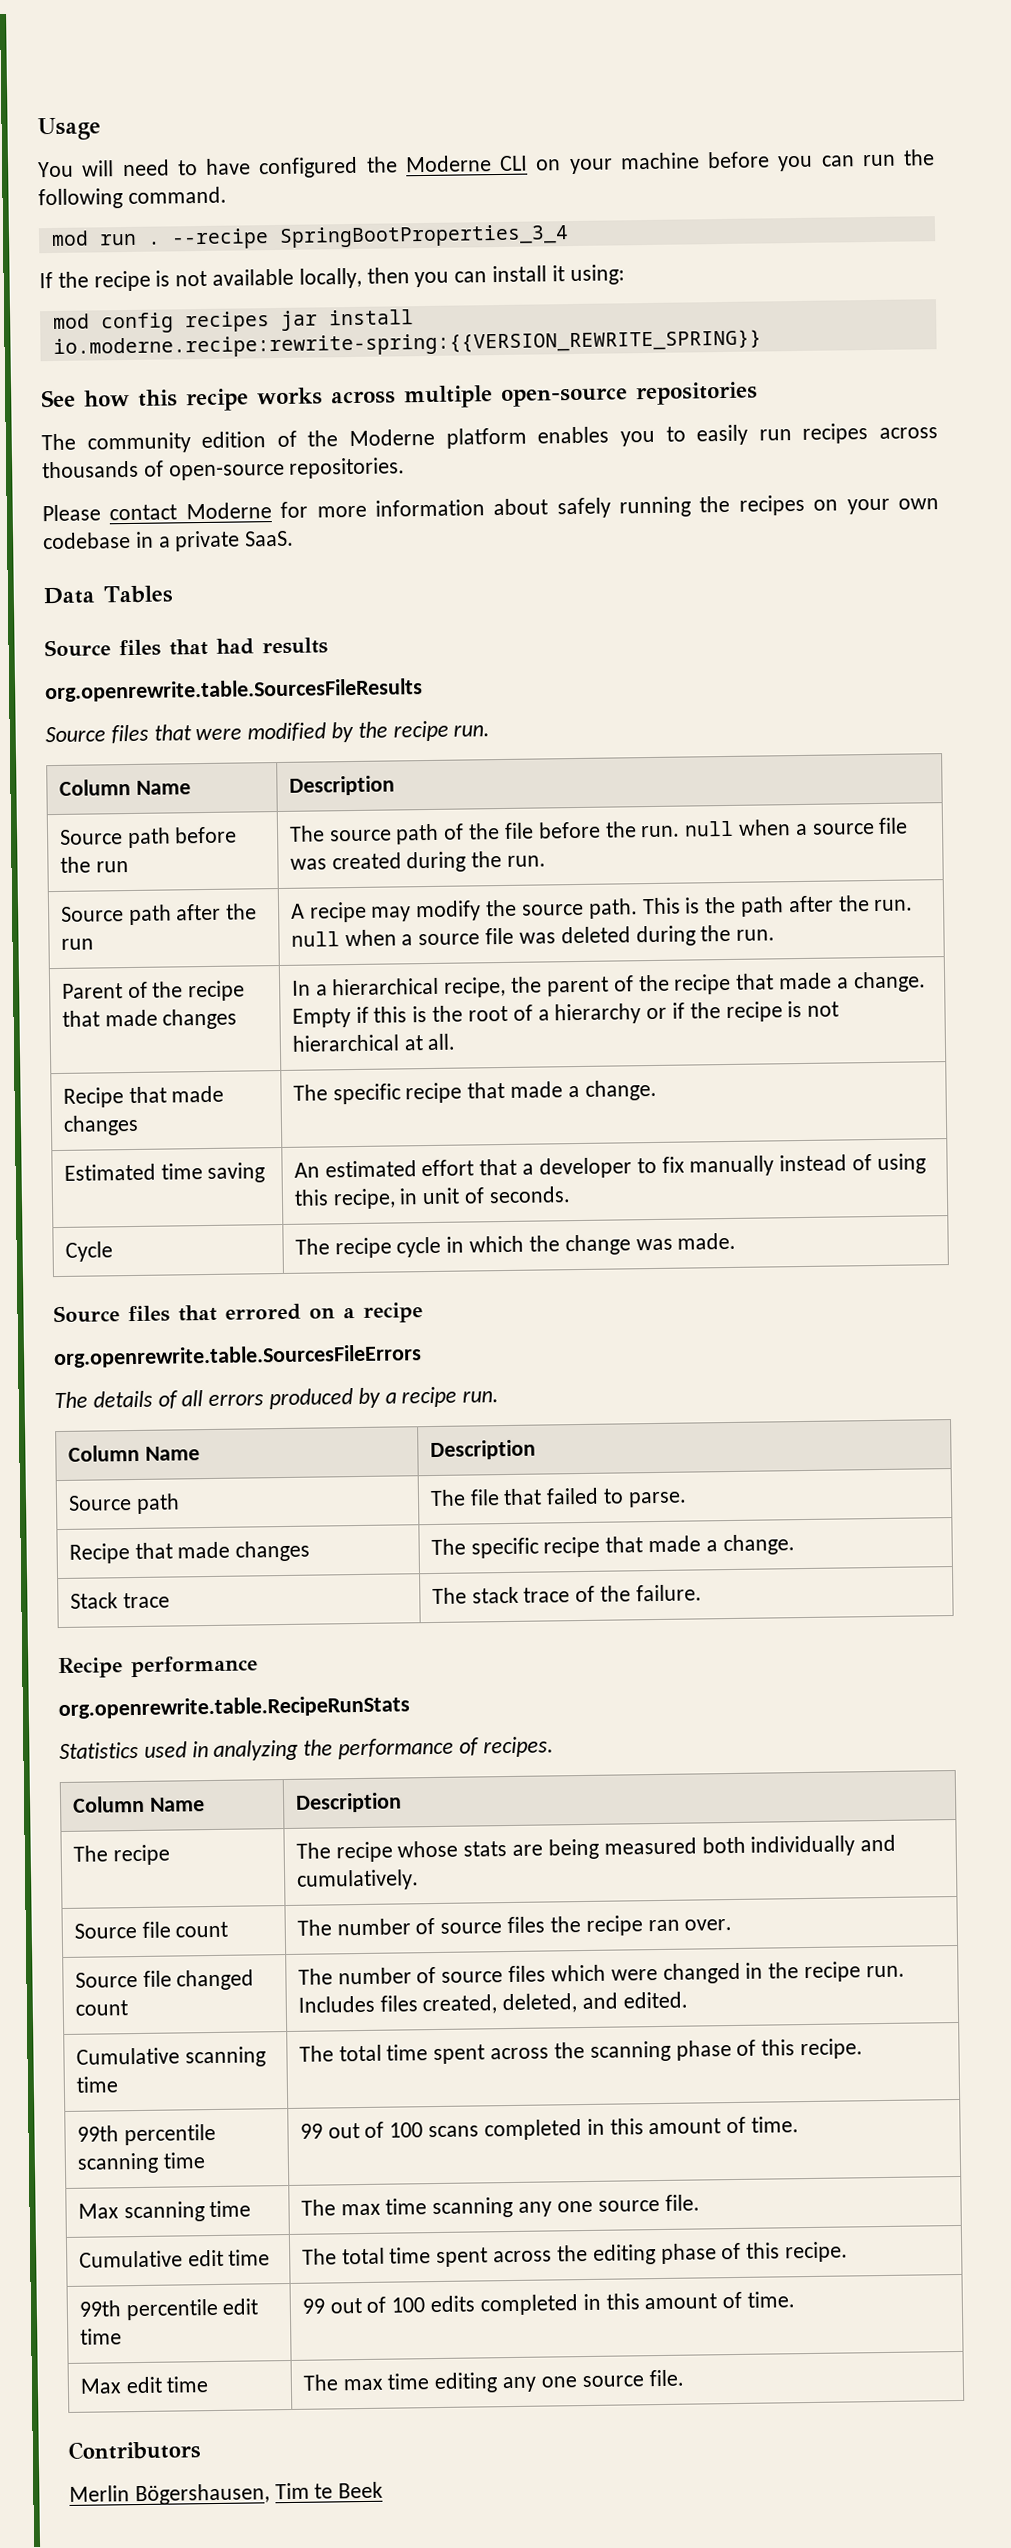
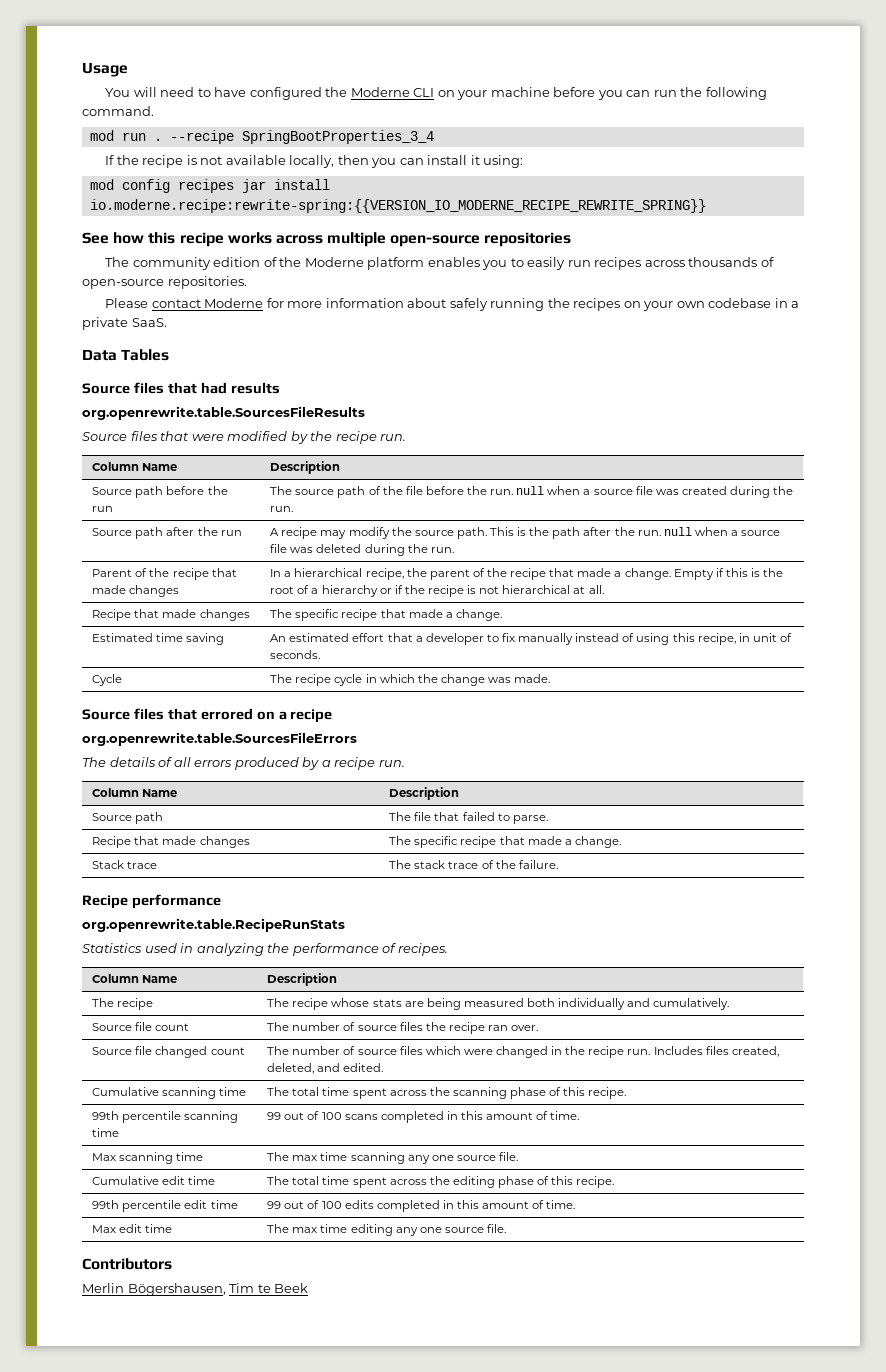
[52,329,762,360] io.moderne.recipe:rewrite-spring:{{VERSION_REWRITE_SPRING}} -> [89,199,706,213] io.moderne.recipe:rewrite-spring:{{VERSION_IO_MODERNE_RECIPE_REWRITE_SPRING}}

